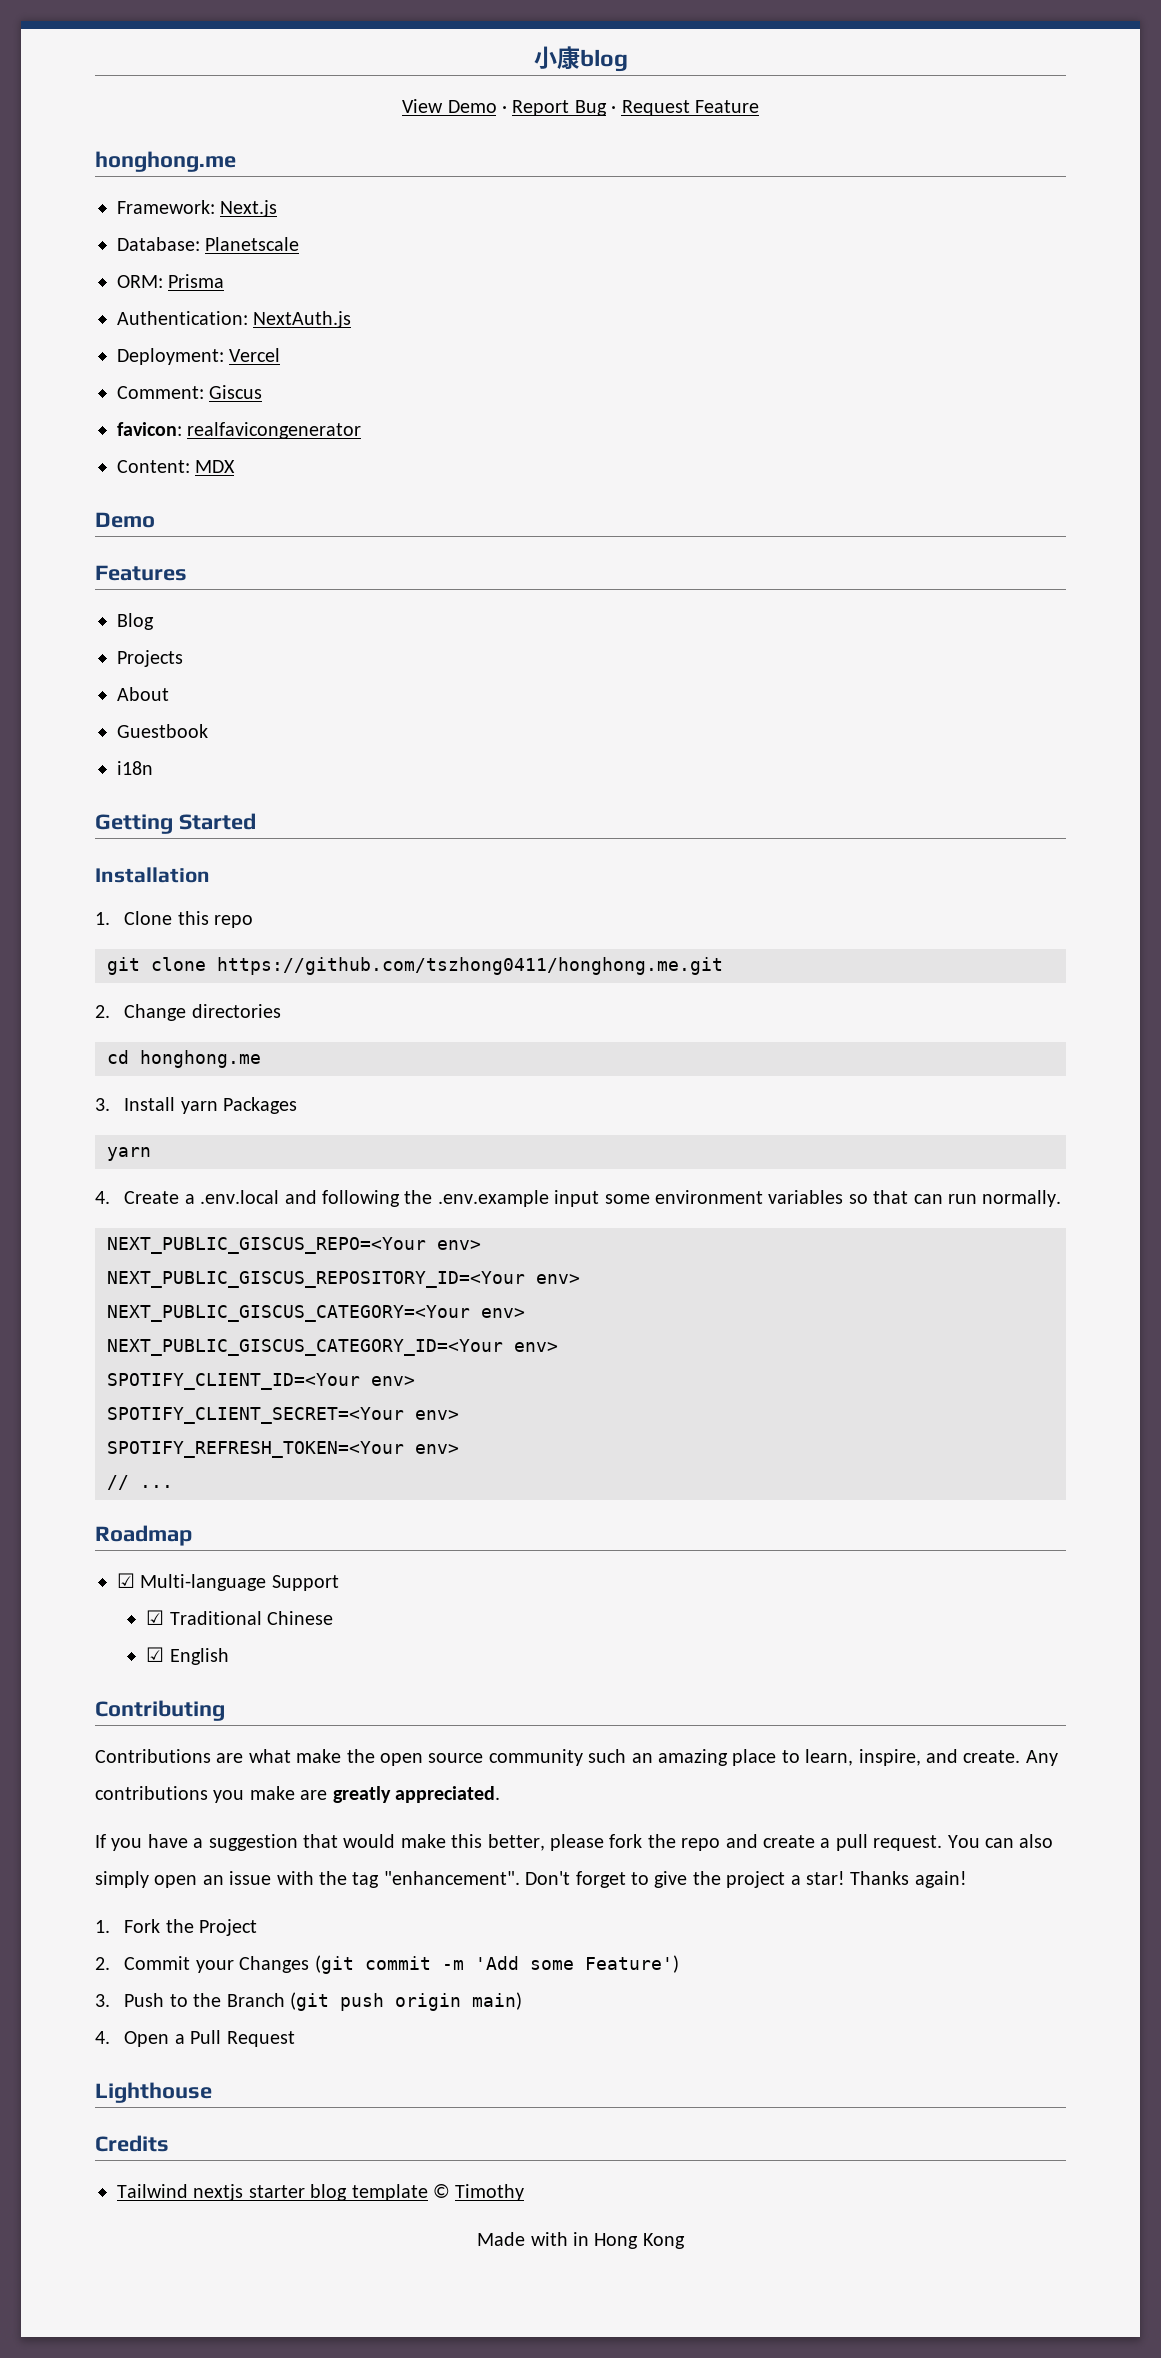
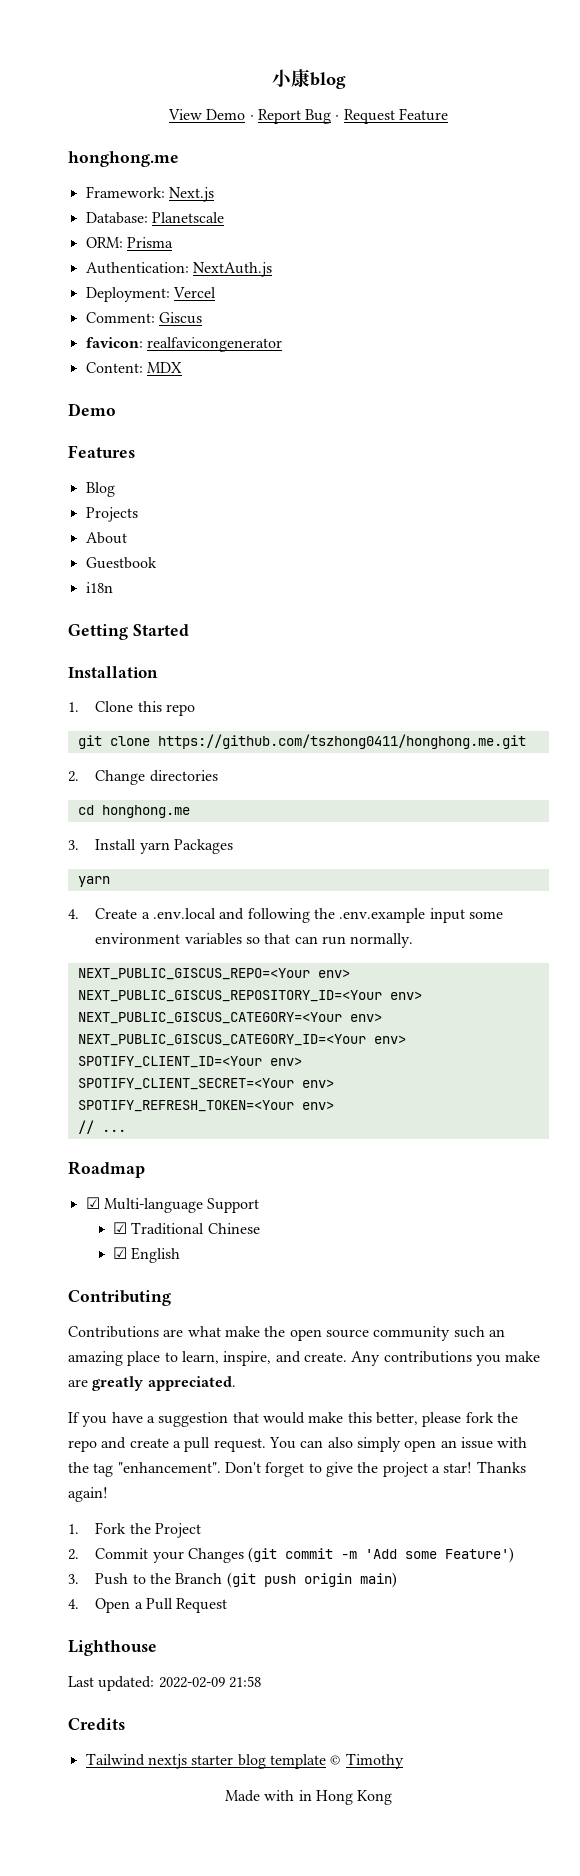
(212, 2092) none -> [68,1676,261,1691] // Last updated: 2022-02-09 21:58

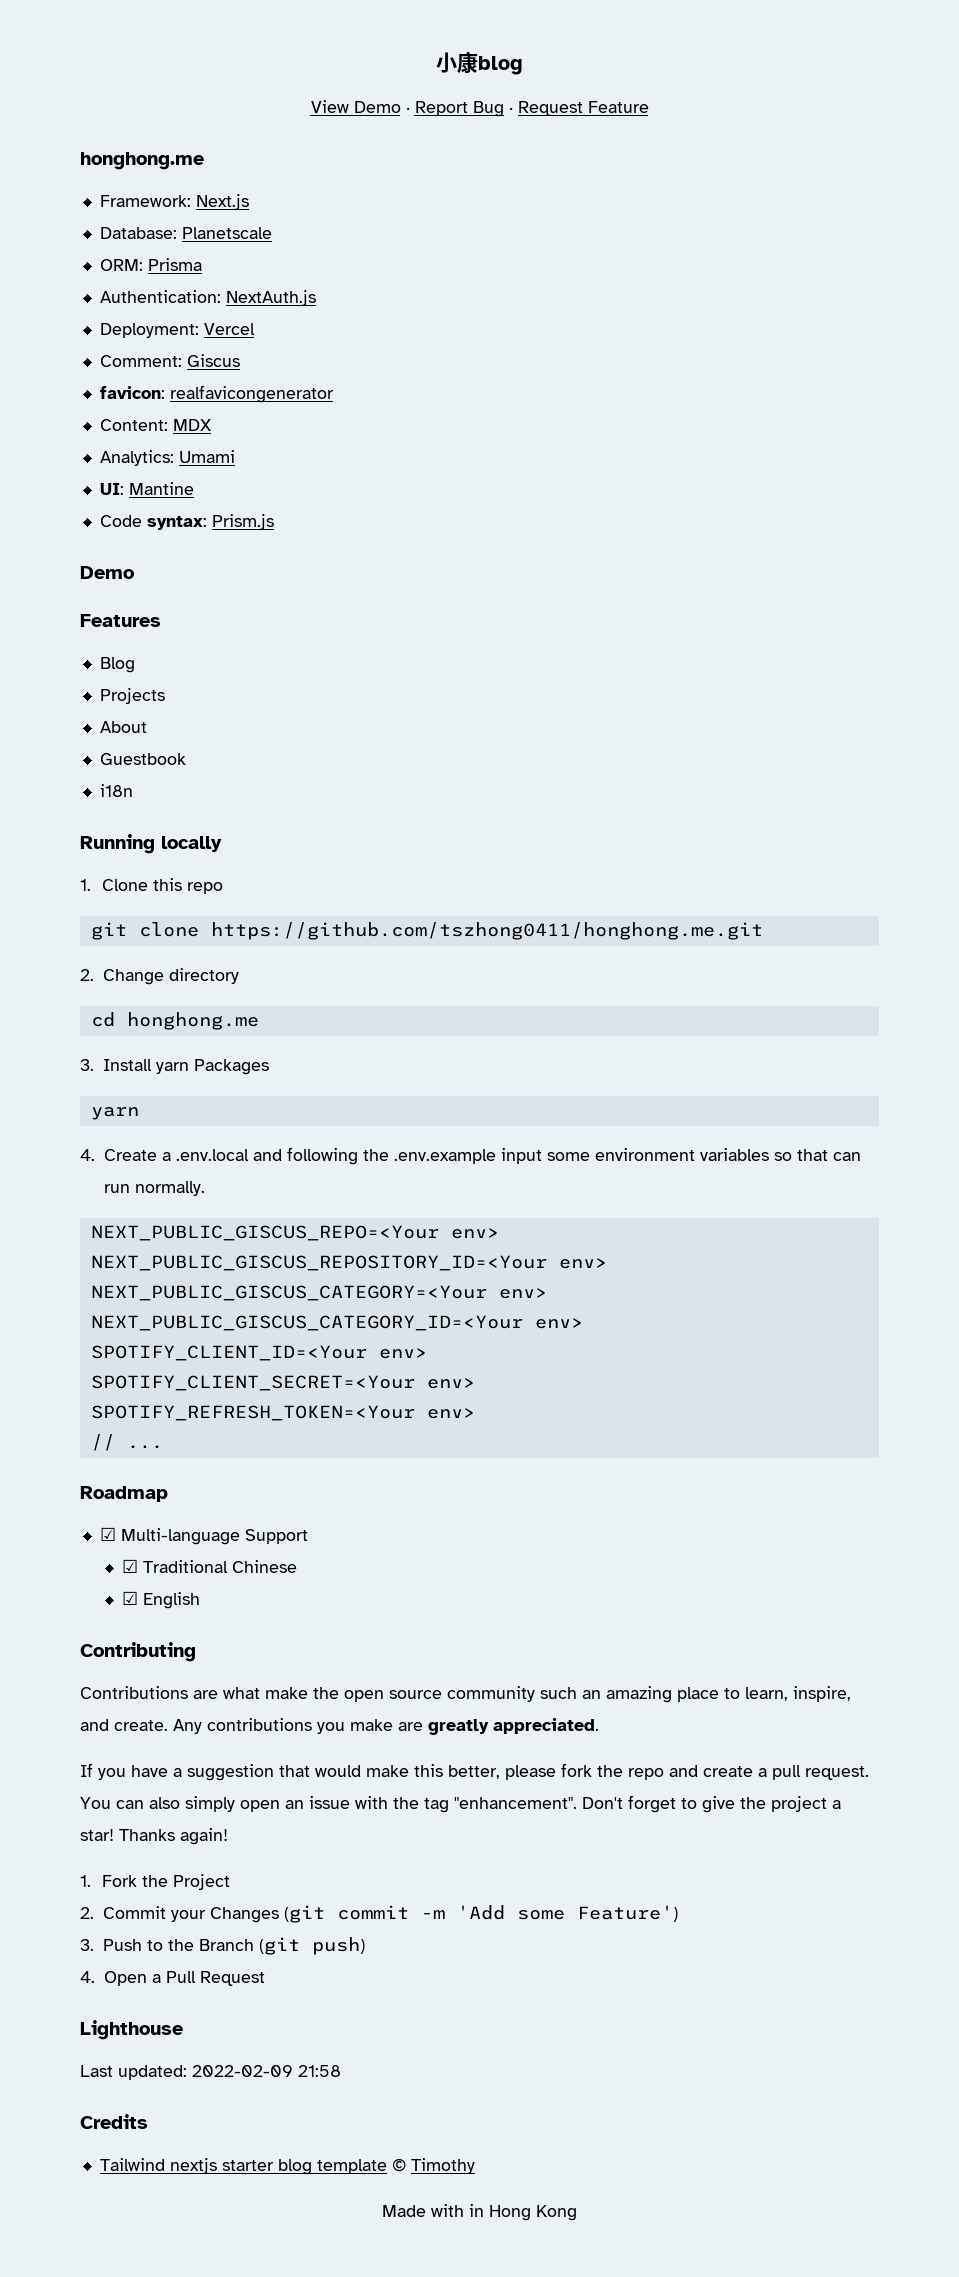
(182, 367) none -> [99,450,235,466] [99,482,194,495] [99,514,274,530] // Analytics: Umami // UI: Mantine // Code syntax: Prism.js
[68,624,189,640] [68,666,158,678] Getting Started // Installation -> [80,834,222,854] Running locally
[149,770,218,782] directories -> [169,968,239,984] directory
[263,1572,397,1588] push origin main) -> [312,1937,365,1955] push)

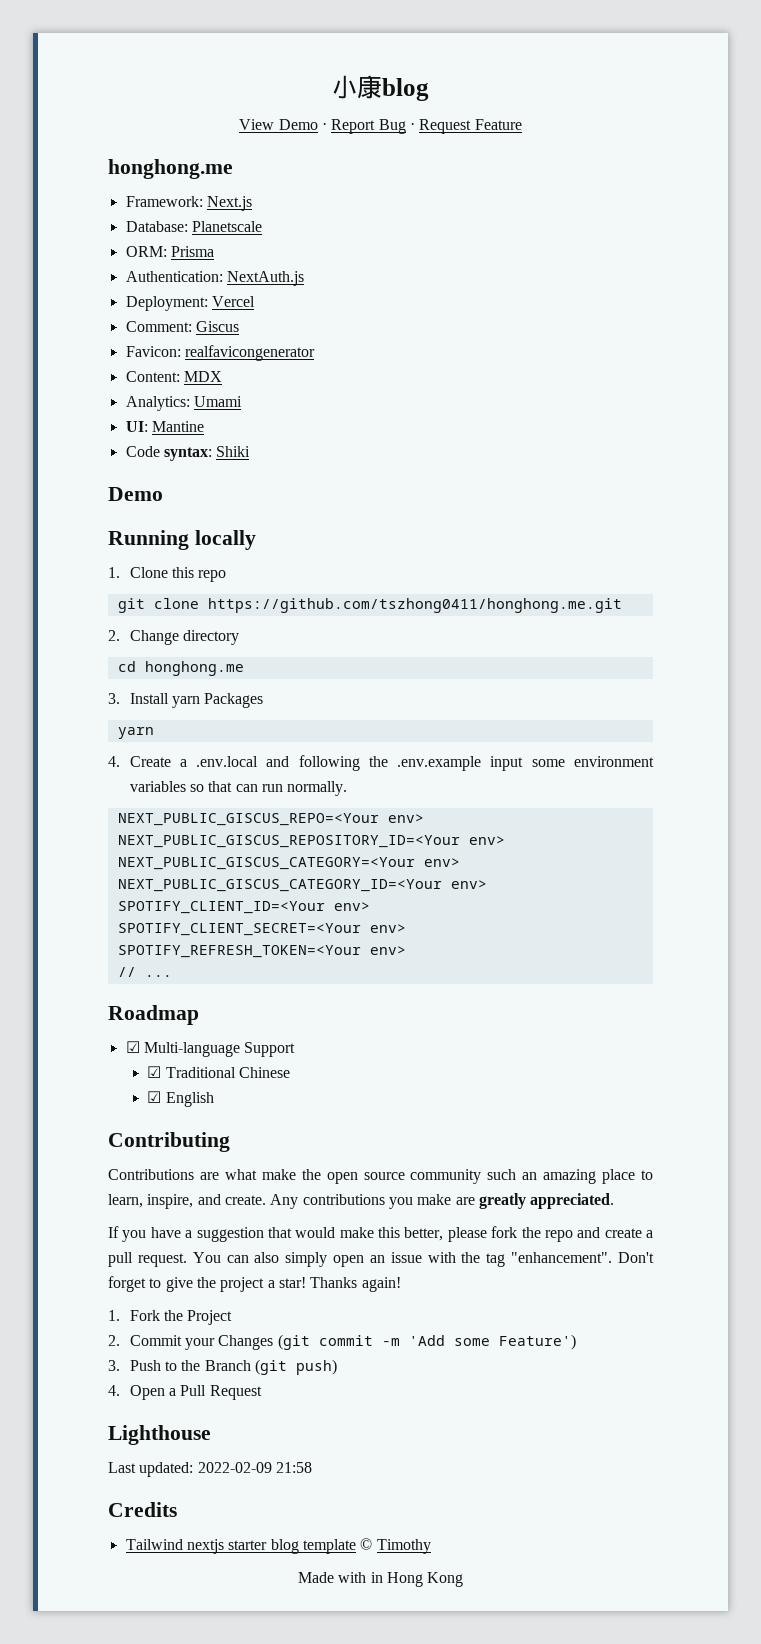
[99,386,165,399] favicon: -> [125,346,181,357] Favicon:
[211,514,274,530] [80,566,134,579] [80,614,161,627] [99,657,135,673] [99,688,165,704] [99,721,147,733] [99,753,186,765] [99,784,133,797] Prism.js // Demo // Features // Blog // Projects // About // Guestbook // i18n -> [216,446,251,457] [108,487,163,501] Shiki // Demo

